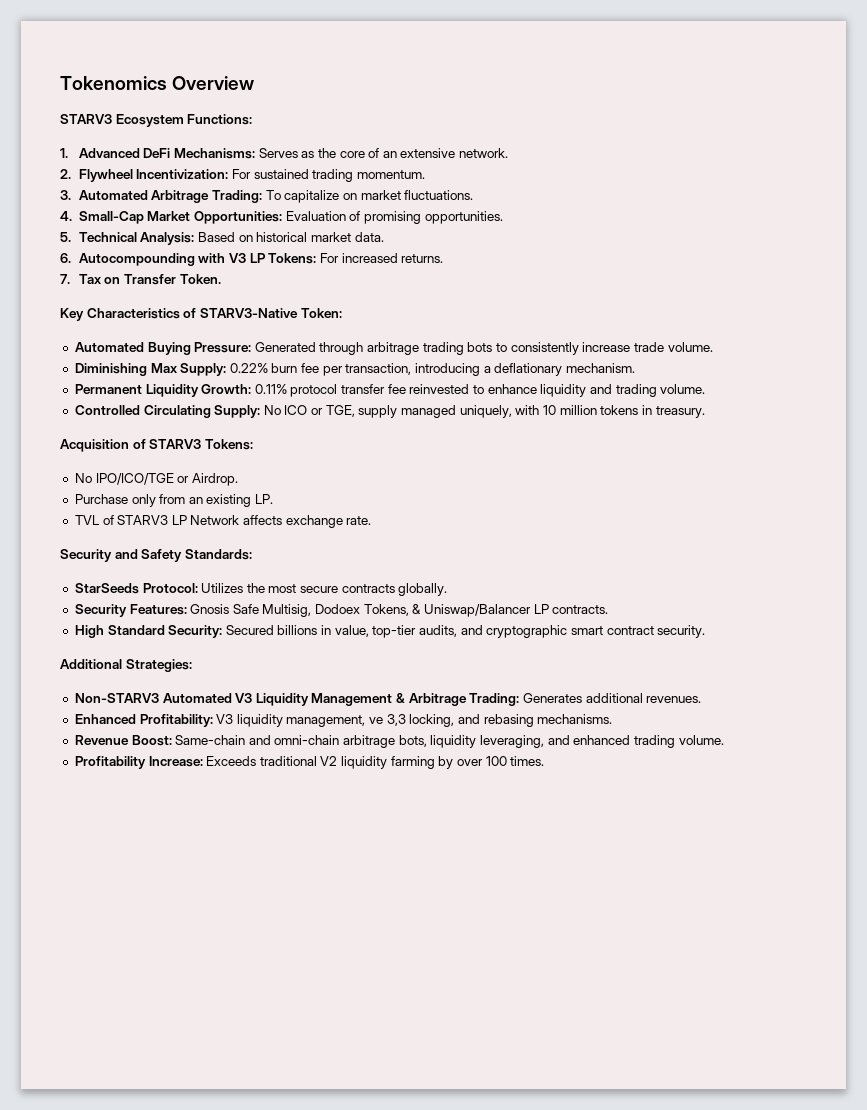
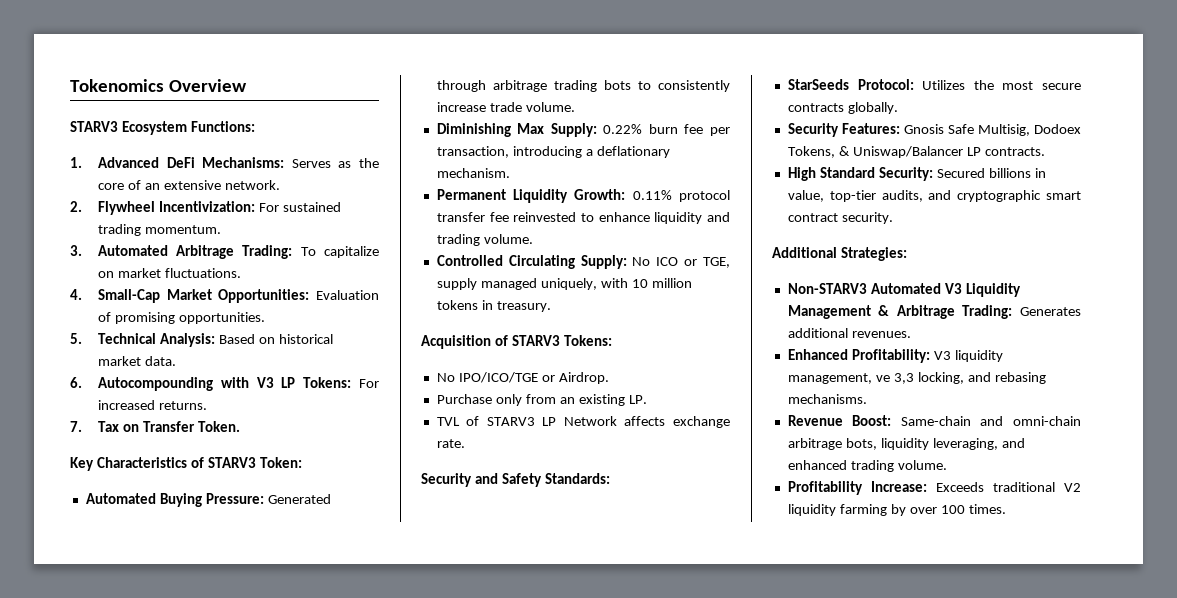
[199,308,298,318] STARV3-Native -> [207,457,256,468] STARV3

